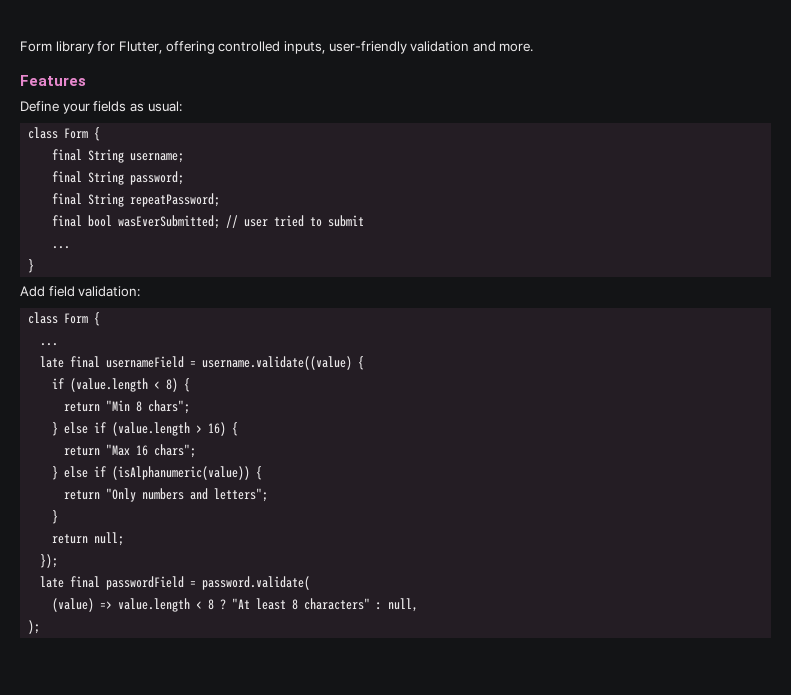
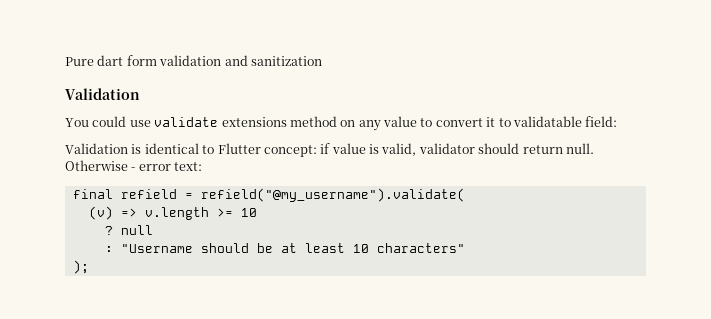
[20,41,534,54] [20,75,86,86] [20,101,182,114] [28,127,101,141] [52,149,185,163] [52,171,185,185] [52,193,221,207] [52,215,365,229] [52,246,71,249] [28,259,35,273] [20,286,141,297] [28,312,101,326] [40,343,59,346] [40,356,365,370] [52,378,191,392] [64,400,191,414] [52,422,239,436] [64,444,197,458] [52,466,263,480] [64,488,269,502] [52,510,59,524] [52,532,125,546] [40,554,59,568] [40,576,311,590] [52,598,299,612] Form library for Flutter, offering controlled inputs, user-friendly validation and more. // Features // Define your fields as usual: // class Form { // final String username; // final String password; // final String repeatPassword; // final bool wasEverSubmitted; // user tried to submit // ... // } // Add field validation: // class Form { // ... // late final usernameField = username.validate((value) { // if (value.length < 8) { // return "Min 8 chars"; // } else if (value.length > 16) { // return "Max 16 chars"; // } else if (isAlphanumeric(value)) { // return "Only numbers and letters"; // } // return null; // }); // late final passwordField = password.validate( // (value) => value.length < 8 ? "At least 8 -> [65,55,322,66] [65,88,140,100] [65,116,618,131] [65,143,594,157] [65,160,203,171] [72,188,465,202] [88,206,257,220] [104,225,153,235] [104,243,369,253] Pure dart form validation and sanitization // Validation // You could use validate extensions method on any value to convert it to validatable field: // Validation is identical to Flutter concept: if value is valid, validator should return null. Otherwise - error text: // final refield = refield("@my_username").validate( // (v) => v.length >= 10 // ? null // : "Username should be at least 10
[376,598,419,612] : null, -> (465, 248) none

